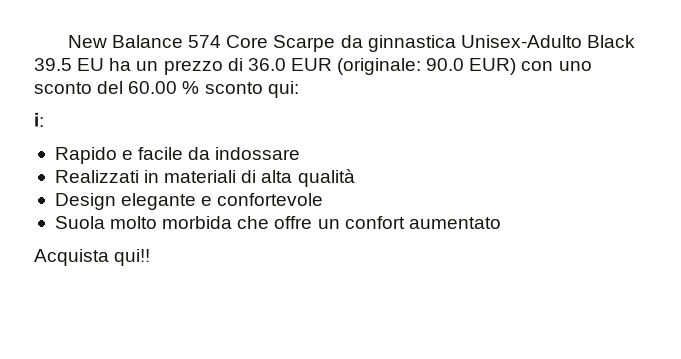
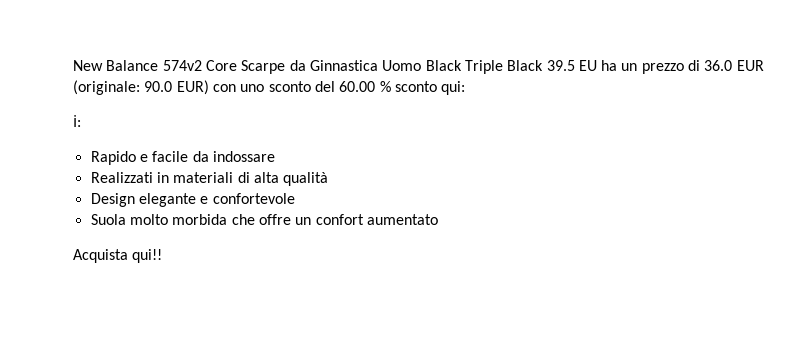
[188,35,222,48] 574 -> [162,60,202,71] 574v2
[367,35,582,52] ginnastica Unisex-Adulto -> [309,60,503,74] Ginnastica Uomo Black Triple

